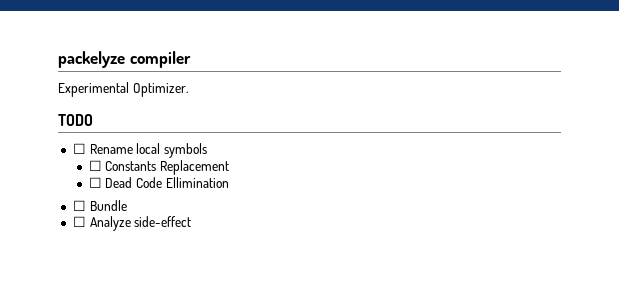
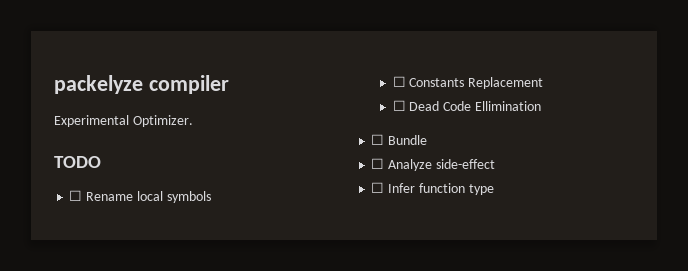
(192, 221) none -> [371,182,494,195] // ☐ Infer function type

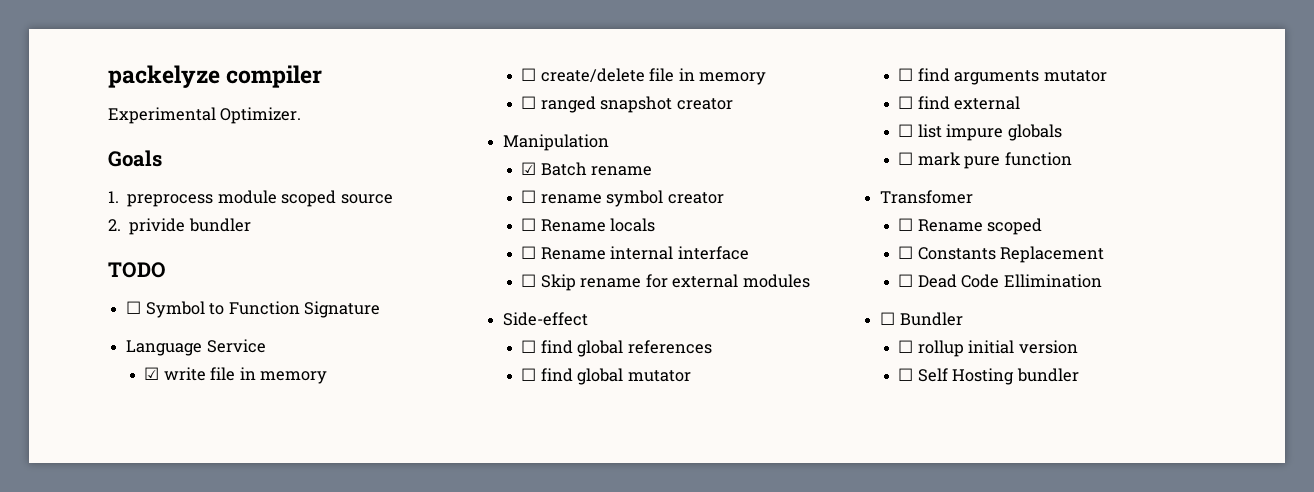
[54,156,101,168] [69,190,211,203] TODO // ☐ Rename local symbols -> [108,150,162,167] [108,190,393,207] [108,218,251,235] [108,262,166,278] [126,301,380,318] [126,339,266,356] [144,367,328,384] [521,68,767,85] [521,96,733,113] [503,134,610,151] [521,162,653,176] [521,190,724,207] [521,218,656,232] [521,246,749,260] [521,274,810,291] [503,312,589,326] [521,340,712,357] [521,368,691,385] [898,68,1107,85] [898,96,1021,110] [898,124,1062,141] [898,152,1072,169] [880,190,974,204] [898,218,1043,235] Goals // 1. preprocess module scoped source // 2. privide bundler // TODO // ☐ Symbol to Function Signature // Language Service // ☑ write file in memory // ☐ create/delete file in memory // ☐ ranged snapshot creator // Manipulation // ☑ Batch rename // ☐ rename symbol creator // ☐ Rename locals // ☐ Rename internal interface // ☐ Skip rename for external modules // Side-effect // ☐ find global references // ☐ find global mutator // ☐ find arguments mutator // ☐ find external // ☐ list impure globals // ☐ mark pure function // Transfomer // ☐ Rename scoped
[388,135,428,145] [371,158,495,171] [371,182,494,195] Bundle // ☐ Analyze side-effect // ☐ Infer function type -> [899,312,963,326] [898,340,1078,357] [898,368,1079,385] Bundler // ☐ rollup initial version // ☐ Self Hosting bundler

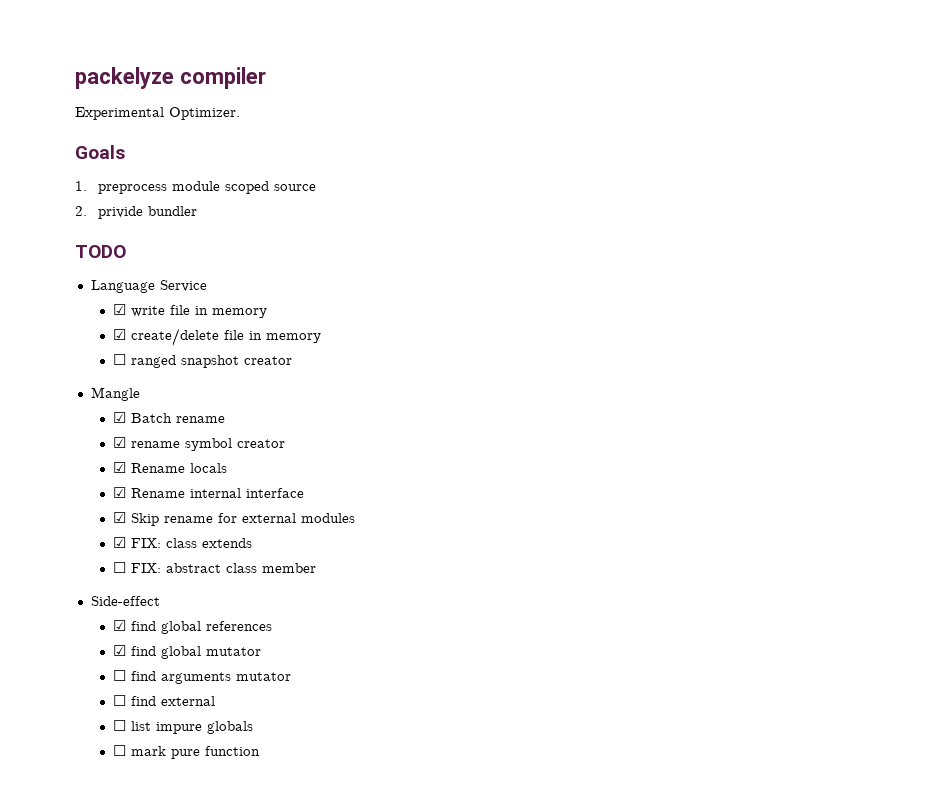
[126,301,380,318] // ☐ Symbol to Function Signature -> (126, 251) none
[521,68,537,81] ☐ -> [113,329,127,340] ☑
[503,134,610,151] Manipulation -> [90,387,140,401] Mangle
[521,190,537,203] ☐ -> [113,437,127,448] ☑
[521,218,537,231] ☐ -> [113,462,127,473] ☑
[521,246,537,259] ☐ -> [113,487,127,498] ☑
[521,274,537,287] ☐ -> [113,512,127,523] ☑
(810, 281) none -> [113,537,253,548] [113,562,317,573] // ☑ FIX: class extends // ☐ FIX: abstract class member
[521,340,537,353] ☐ -> [113,620,127,631] ☑
[521,368,537,381] ☐ -> [113,645,127,656] ☑
[880,190,974,204] [898,218,1043,235] [898,246,1105,263] [898,274,1102,288] [880,312,963,326] [898,340,1078,357] [898,368,1079,385] // Transfomer // ☐ Rename scoped // ☐ Constants Replacement // ☐ Dead Code Ellimination // ☐ Bundler // ☐ rollup initial version // ☐ Self Hosting bundler -> (261, 751) none

